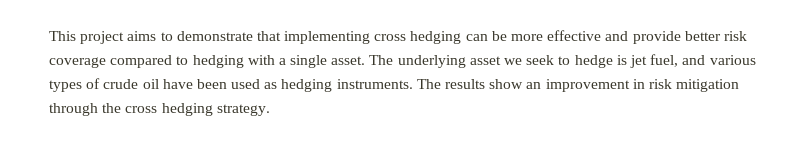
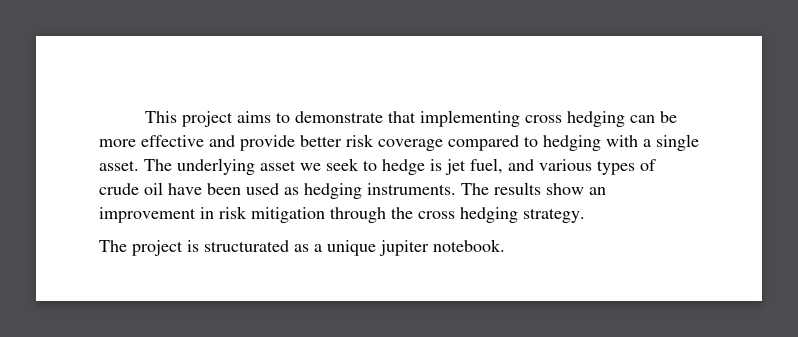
(270, 110) none -> [99,239,505,256] // The project is structurated as a unique jupiter notebook.

